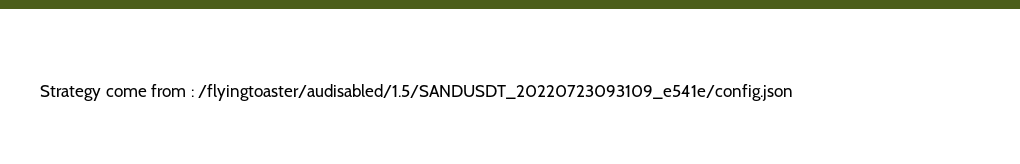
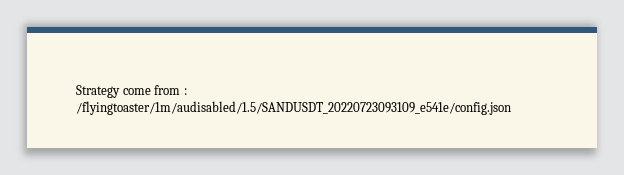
[198,84,794,101] /flyingtoaster/audisabled/1.5/SANDUSDT_20220723093109_e541e/config.json -> [76,101,511,115] /flyingtoaster/1m/audisabled/1.5/SANDUSDT_20220723093109_e541e/config.json

